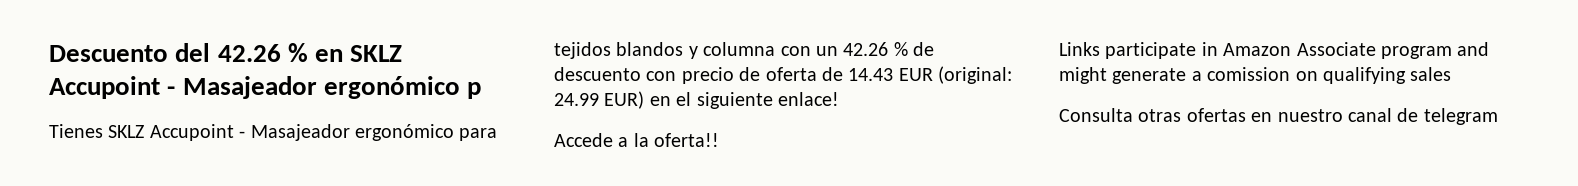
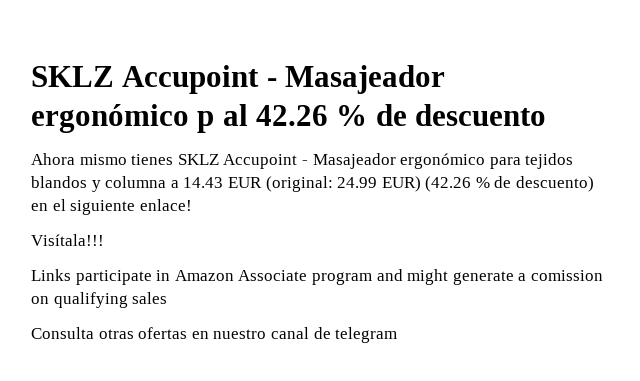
[49,43,344,62] Descuento del 42.26 % en -> (31, 76) none
[49,124,103,138] // Tienes -> [222,104,547,126] [31,153,174,165] al 42.26 % de descuento // Ahora mismo tienes
[780,42,935,56] [554,67,843,84] con un 42.26 % de descuento con precio de oferta de -> [170,180,179,188] a
(645, 100) none -> [425,176,595,192] (42.26 % de descuento)
[554,133,720,147] Accede a la oferta!! -> [31,234,104,246] Visítala!!!

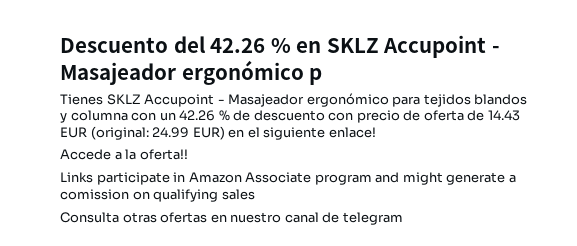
(31, 76) none -> [60,36,322,53] Descuento del 42.26 % en
[222,104,547,126] [31,153,174,165] al 42.26 % de descuento // Ahora mismo tienes -> [60,94,103,105] // Tienes
[170,180,179,188] a -> [131,110,485,123] con un 42.26 % de descuento con precio de oferta de
[425,176,595,192] (42.26 % de descuento) -> (225, 133) none
[31,234,104,246] Visítala!!! -> [60,149,188,160] Accede a la oferta!!

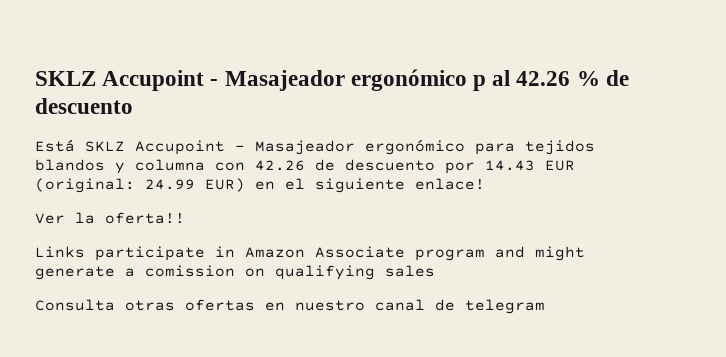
[60,36,322,53] Descuento del 42.26 % en -> (35, 78) none
[60,94,103,105] // Tienes -> [492,70,629,86] [35,98,133,114] [35,139,75,152] al 42.26 % de descuento // Está
[159,110,485,123] un 42.26 % de descuento con precio de oferta de -> [255,159,475,174] 42.26 de descuento por
[60,149,122,160] Accede a -> [35,213,65,224] Ver

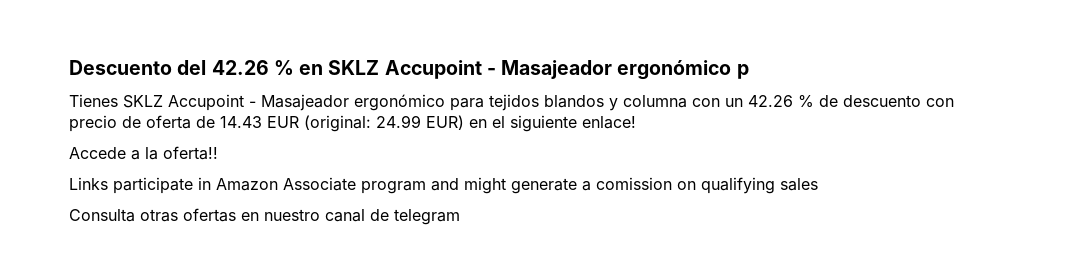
(35, 78) none -> [69,60,324,75] Descuento del 42.26 % en
[492,70,629,86] [35,98,133,114] [35,139,75,152] al 42.26 % de descuento // Está -> [69,94,118,107] // Tienes
[255,159,475,174] 42.26 de descuento por -> [725,95,954,108] [69,115,215,132] un 42.26 % de descuento con precio de oferta de
[35,213,65,224] Ver -> [69,147,140,160] Accede a

